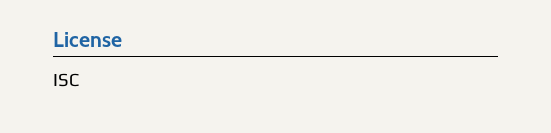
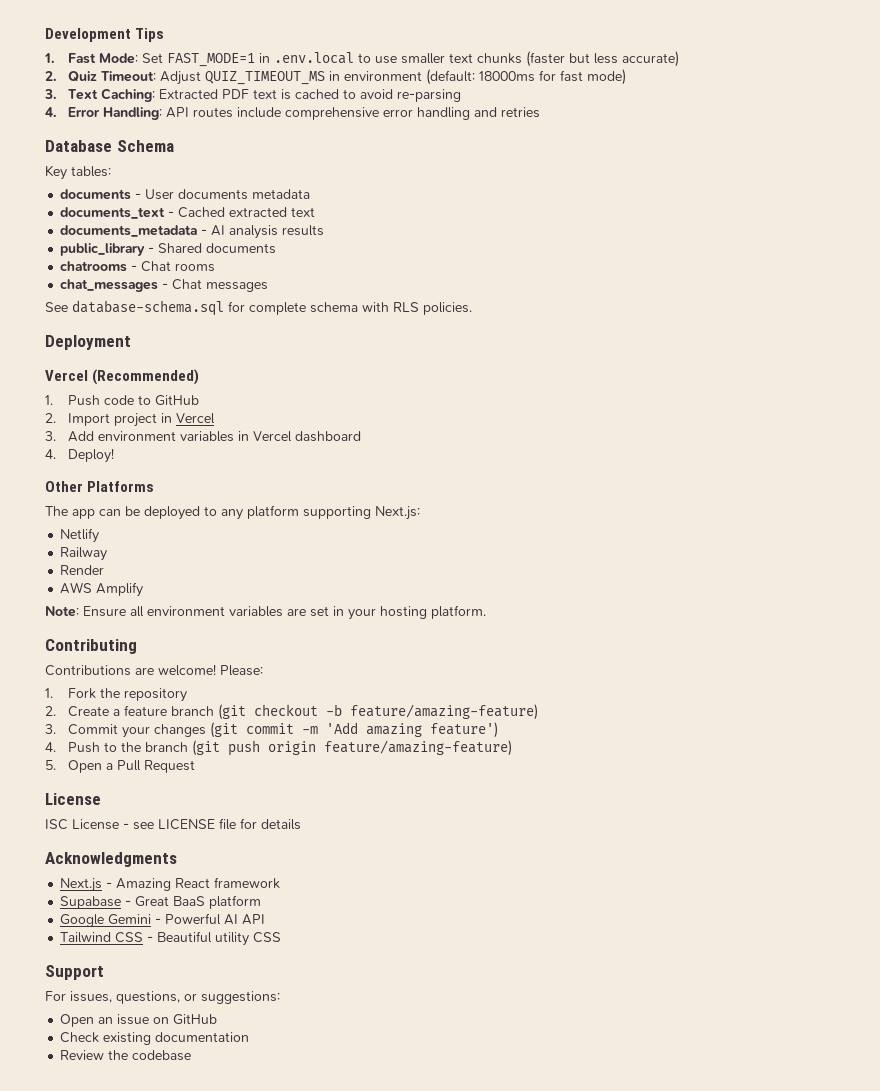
[53,32,122,47] [53,73,79,87] License // ISC -> [45,28,165,42] [44,51,679,67] [45,69,626,85] [44,88,461,102] [45,107,540,120] [45,140,174,152] [45,165,111,180] [60,189,311,200] [60,207,316,219] [60,225,325,239] [60,243,277,256] [60,261,216,272] [60,279,269,292] [45,300,472,316] [45,335,131,350] [45,369,200,385] [45,395,199,406] [45,413,215,427] [45,431,361,442] [45,448,114,463] [45,481,155,492] [45,505,420,520] [60,528,100,543] [60,547,108,561] [60,565,105,575] [60,582,144,597] [45,605,486,620] [45,639,137,654] [45,664,263,676] [45,688,187,702] [45,704,538,720] [45,722,498,738] [45,740,512,756] [45,760,195,773] [45,793,101,805] [45,818,301,830] [45,852,177,867] [60,877,281,892] [60,895,262,909] [60,913,266,927] [60,931,282,946] [45,965,104,980] [45,991,280,1004] [60,1014,218,1027] [60,1032,250,1045] [60,1050,192,1061] Development Tips // 1. Fast Mode: Set FAST_MODE=1 in .env.local to use smaller text chunks (faster but less accurate) // 2. Quiz Timeout: Adjust QUIZ_TIMEOUT_MS in environment (default: 18000ms for fast mode) // 3. Text Caching: Extracted PDF text is cached to avoid re-parsing // 4. Error Handling: API routes include comprehensive error handling and retries // Database Schema // Key tables: // documents - User documents metadata // documents_text - Cached extracted text // documents_metadata - AI analysis results // public_library - Shared documents // chatrooms - Chat rooms // chat_messages - Chat messages // See database-schema.sql for complete schema with RLS policies. // Deployment // Vercel (Recommended) // 1. Push code to GitHub // 2. Import project in Vercel // 3. Add environment variables in Vercel dashboard // 4. Deploy! // Other Platforms // The app can be deployed to any platform supporting Next.js: // Netlify // Railway // Render // AWS Amplify // Note: Ensure all environment variables are set in your hosting platform. // Contributing // Contributions are welcome! Please: // 1. Fork the repository // 2. Create a feature branch (git checkout -b feature/amazing-feature) // 3. Commit your changes (git commit -m 'Add amazing feature') // 4. Push to the branch (git push origin feature/amazing-feature) // 5. Open a Pull Request // License // ISC License - see LICENSE file for details // Acknowledgments // Next.js - Amazing React framework // Supabase - Great BaaS platform // Google Gemini - Powerful AI API // Tailwind CSS - Beautiful utility CSS // Support // For issues, questions, or suggestions: // Open an issue on GitHub // Check existing documentation // Review the codebase

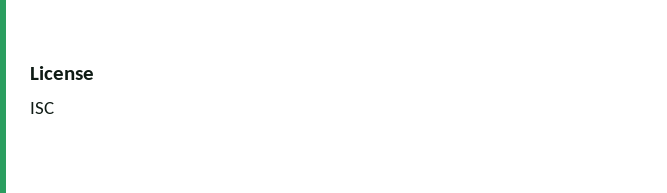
[45,28,165,42] [44,51,679,67] [45,69,626,85] [44,88,461,102] [45,107,540,120] [45,140,174,152] [45,165,111,180] [60,189,311,200] [60,207,316,219] [60,225,325,239] [60,243,277,256] [60,261,216,272] [60,279,269,292] [45,300,472,316] [45,335,131,350] [45,369,200,385] [45,395,199,406] [45,413,215,427] [45,431,361,442] [45,448,114,463] [45,481,155,492] [45,505,420,520] [60,528,100,543] [60,547,108,561] [60,565,105,575] [60,582,144,597] [45,605,486,620] [45,639,137,654] [45,664,263,676] [45,688,187,702] [45,704,538,720] [45,722,498,738] [45,740,512,756] [45,760,195,773] [45,793,101,805] [45,818,301,830] [45,852,177,867] [60,877,281,892] [60,895,262,909] [60,913,266,927] [60,931,282,946] [45,965,104,980] [45,991,280,1004] [60,1014,218,1027] [60,1032,250,1045] [60,1050,192,1061] Development Tips // 1. Fast Mode: Set FAST_MODE=1 in .env.local to use smaller text chunks (faster but less accurate) // 2. Quiz Timeout: Adjust QUIZ_TIMEOUT_MS in environment (default: 18000ms for fast mode) // 3. Text Caching: Extracted PDF text is cached to avoid re-parsing // 4. Error Handling: API routes include comprehensive error handling and retries // Database Schema // Key tables: // documents - User documents metadata // documents_text - Cached extracted text // documents_metadata - AI analysis results // public_library - Shared documents // chatrooms - Chat rooms // chat_messages - Chat messages // See database-schema.sql for complete schema with RLS policies. // Deployment // Vercel (Recommended) // 1. Push code to GitHub // 2. Import project in Vercel // 3. Add environment variables in Vercel dashboard // 4. Deploy! // Other Platforms // The app can be deployed to any platform supporting Next.js: // Netlify // Railway // Render // AWS Amplify // Note: Ensure all environment variables are set in your hosting platform. // Contributing // Contributions are welcome! Please: // 1. Fork the repository // 2. Create a feature branch (git checkout -b feature/amazing-feature) // 3. Commit your changes (git commit -m 'Add amazing feature') // 4. Push to the branch (git push origin feature/amazing-feature) // 5. Open a Pull Request // License // ISC License - see LICENSE file for details // Acknowledgments // Next.js - Amazing React framework // Supabase - Great BaaS platform // Google Gemini - Powerful AI API // Tailwind CSS - Beautiful utility CSS // Support // For issues, questions, or suggestions: // Open an issue on GitHub // Check existing documentation // Review the codebase -> [30,66,94,80] [30,102,54,114] License // ISC

